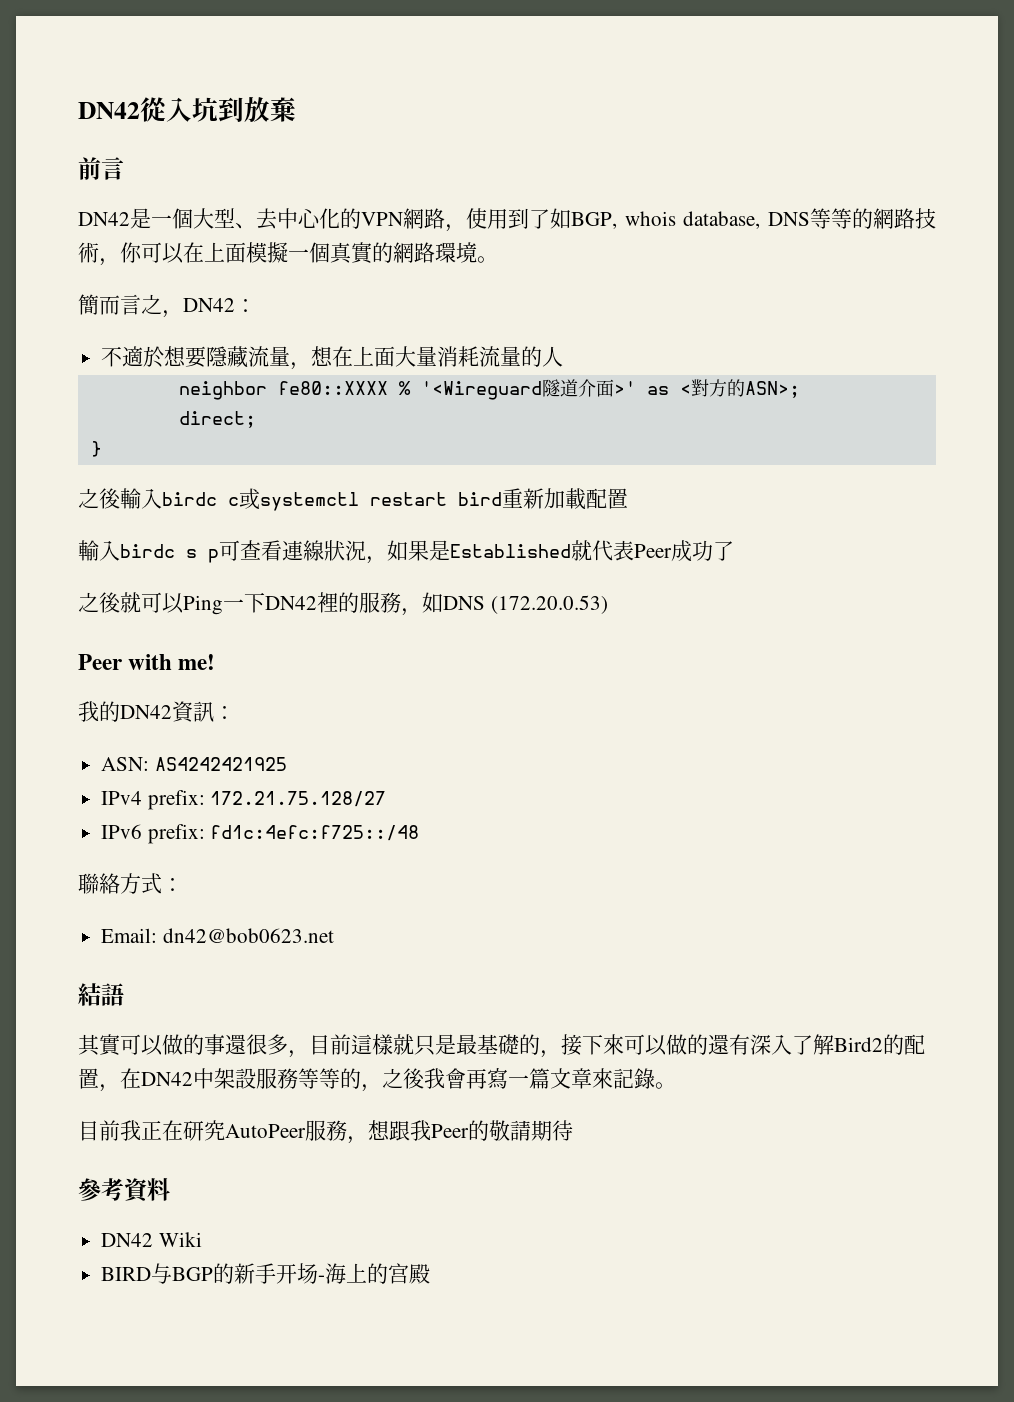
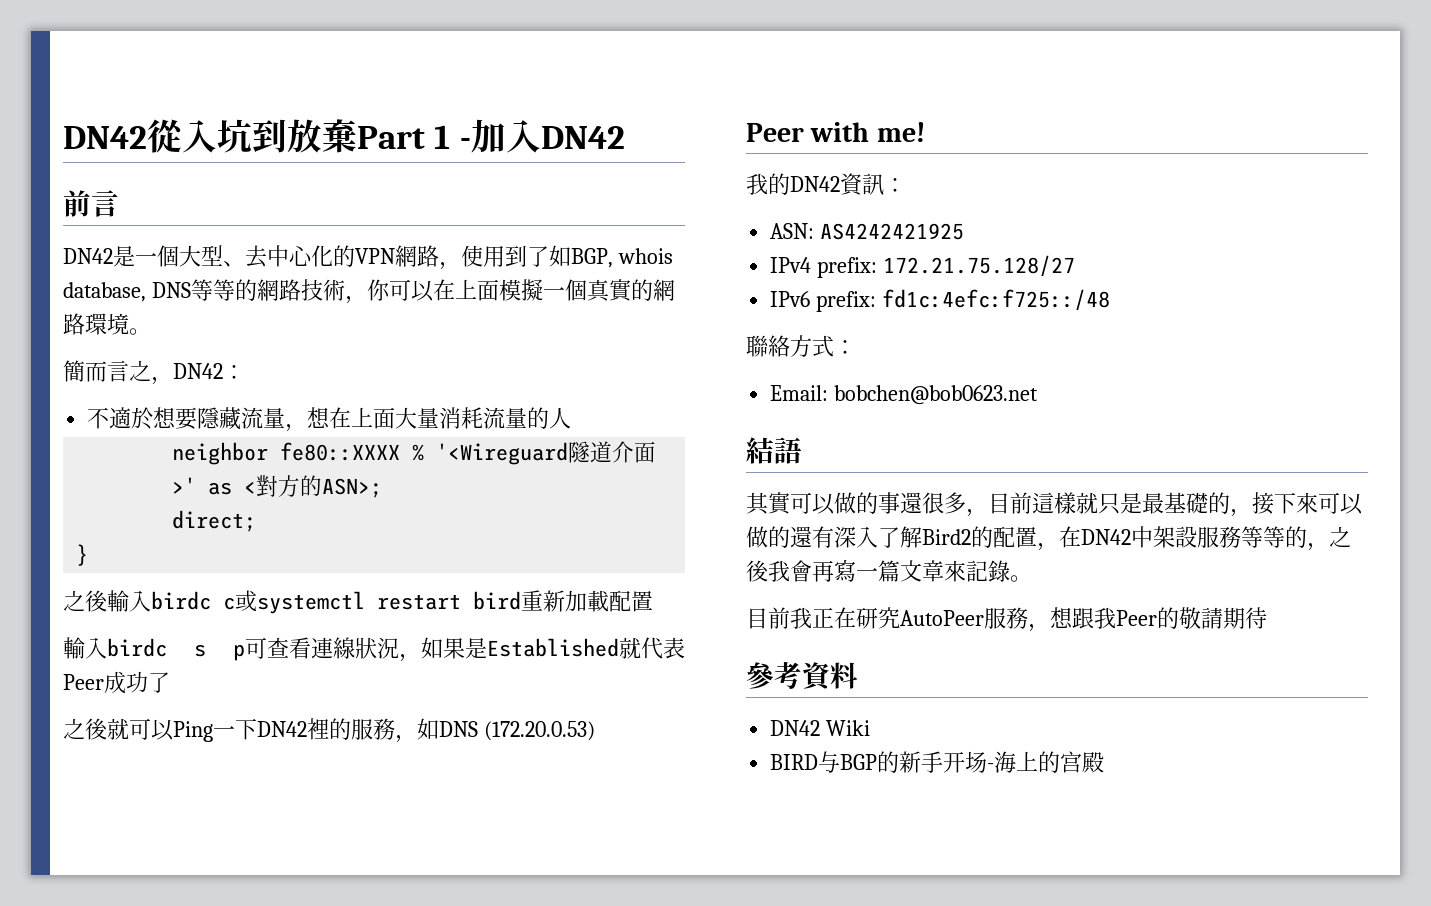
(296, 109) none -> [357,119,625,153] Part 1 -加入DN42
[162,928,334,943] dn42@bob0623.net -> [834,385,1039,405] bobchen@bob0623.net

